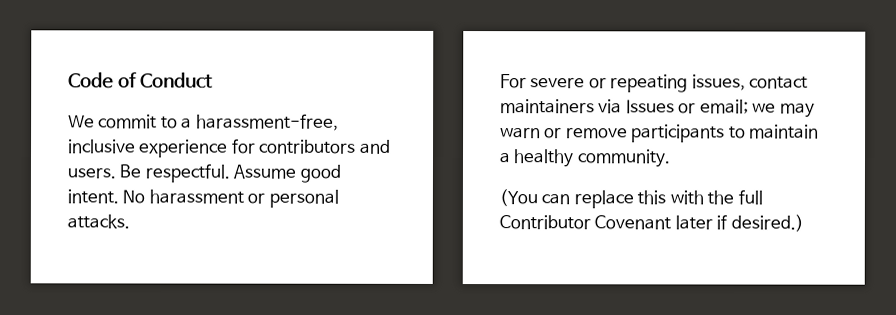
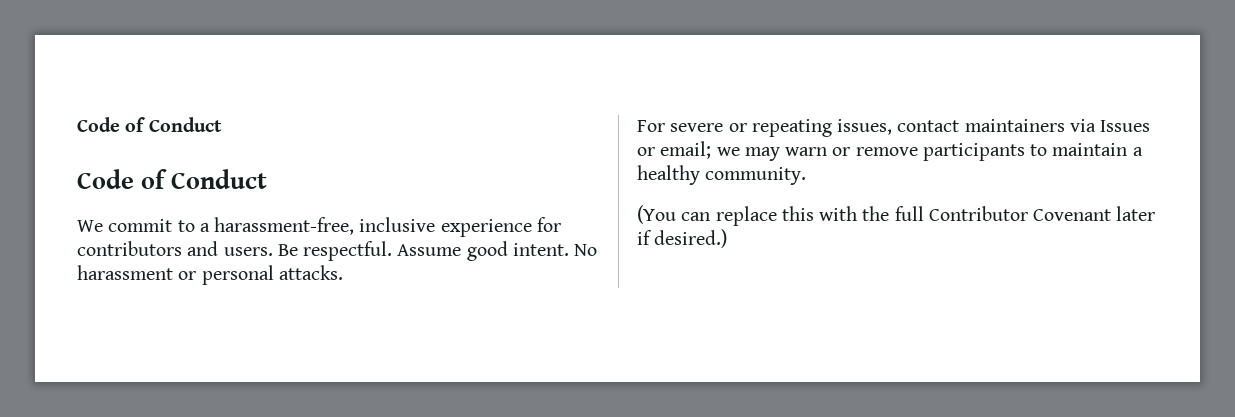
[68,72,214,89] Code of Conduct -> [77,117,222,132] [77,169,268,189] Code of Conduct // Code of Conduct

